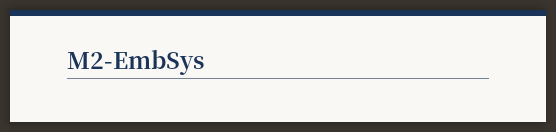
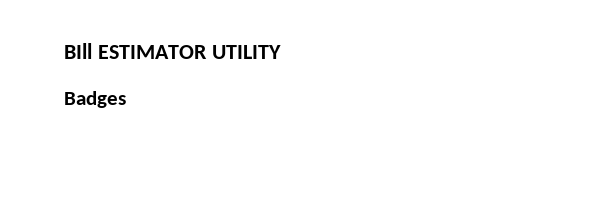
[67,49,204,75] M2-EmbSys -> [64,43,281,59] [64,91,126,108] BIll ESTIMATOR UTILITY // Badges

